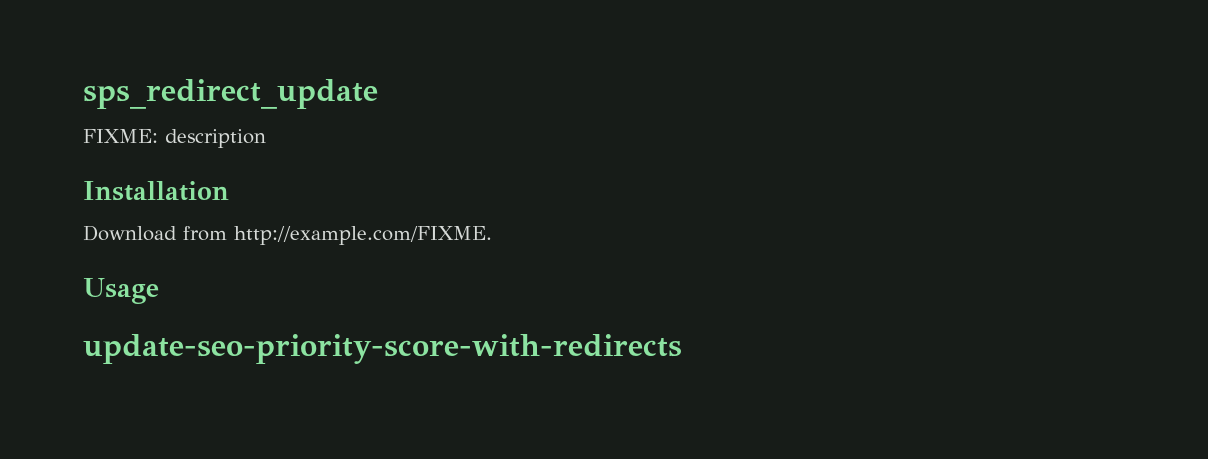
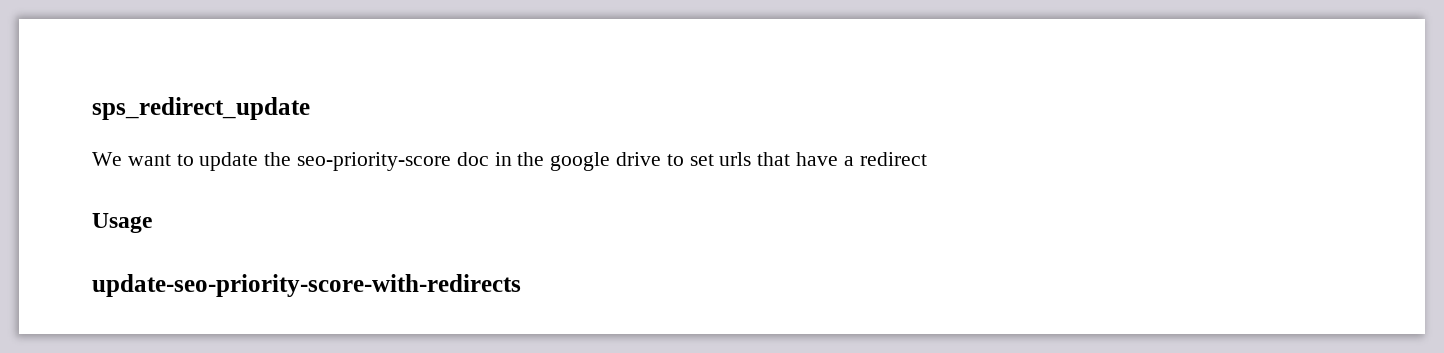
[83,129,266,148] [83,181,229,201] [83,225,492,245] FIXME: description // Installation // Download from http://example.com/FIXME. -> [92,152,927,171] We want to update the seo-priority-score doc in the google drive to set urls that have a redirect

